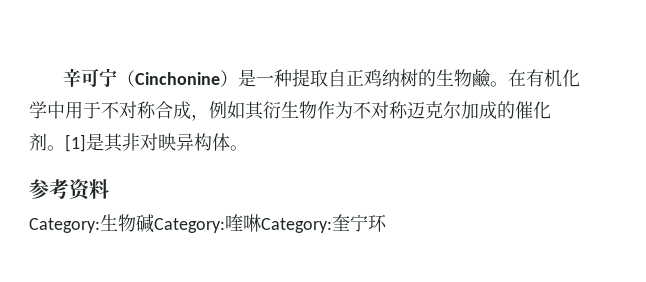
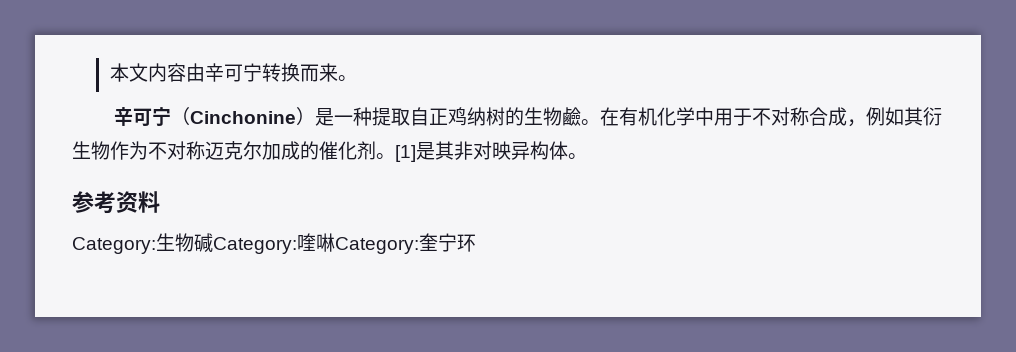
(63, 77) none -> [109,63,357,82] 本文内容由辛可宁转换而来。 //

